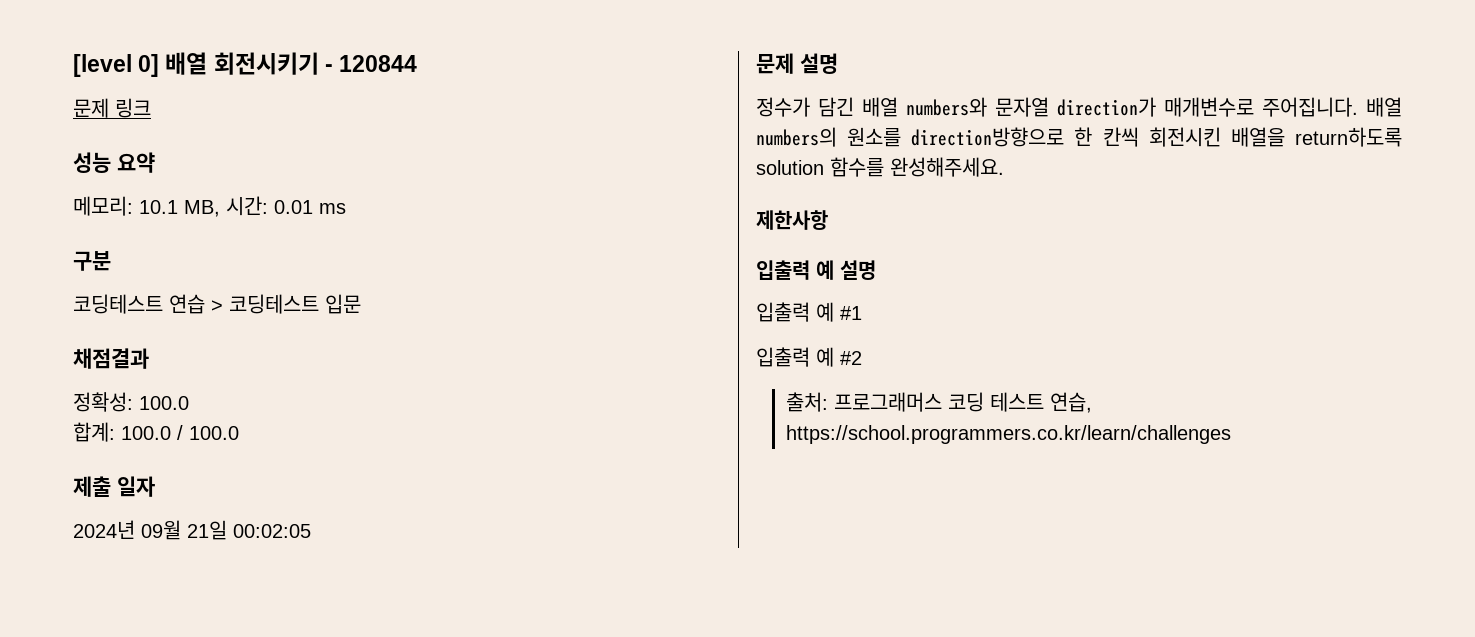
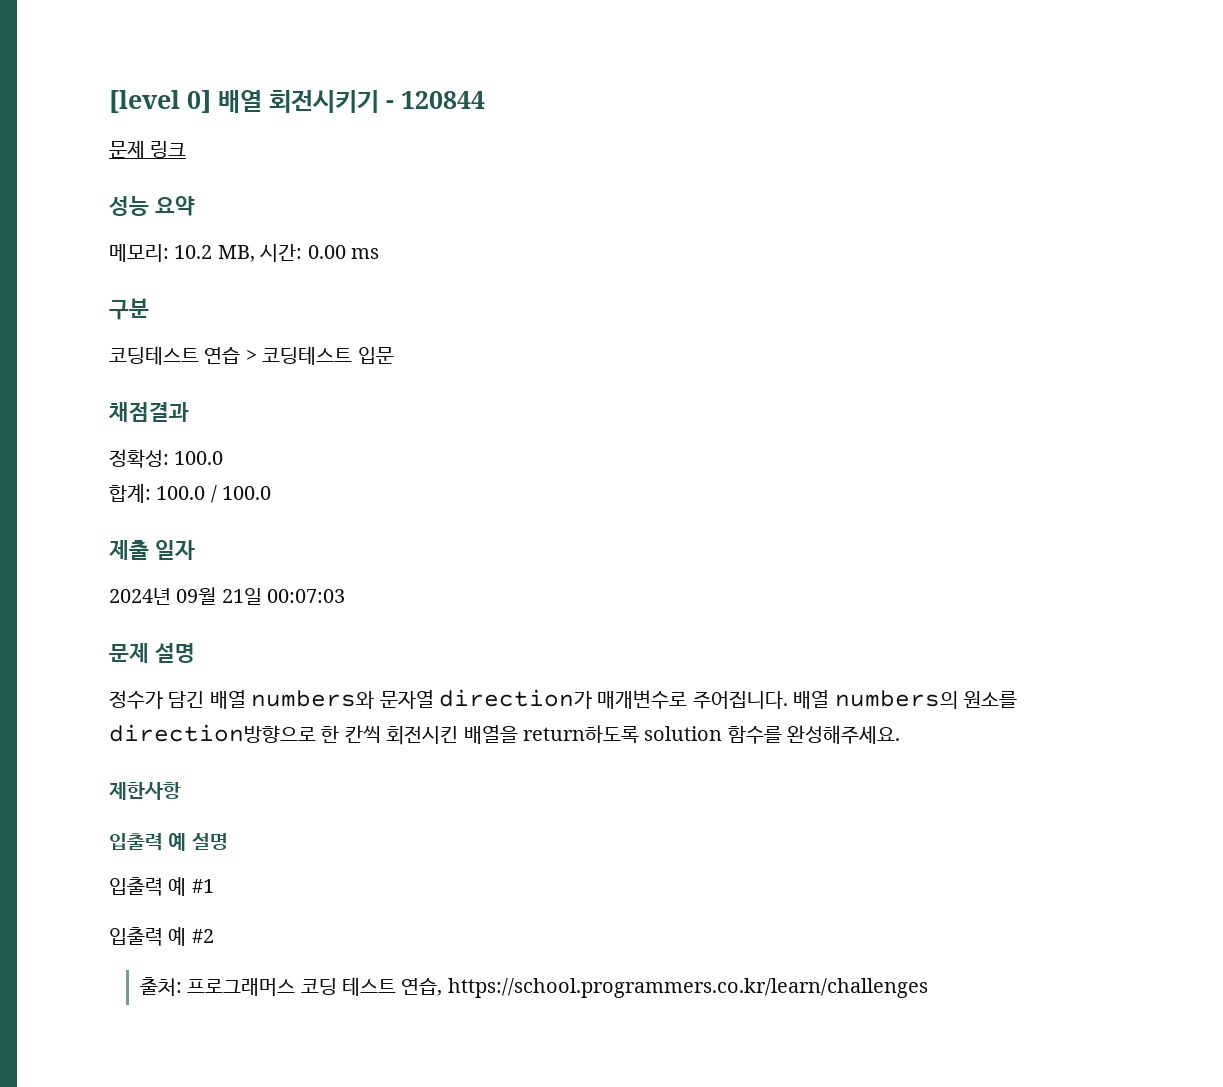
[139,200,178,214] 10.1 -> [174,245,213,259] 10.2
[274,200,313,214] 0.01 -> [307,245,346,259] 0.00
[233,524,311,538] 00:02:05 -> [267,589,346,603] 00:07:03

